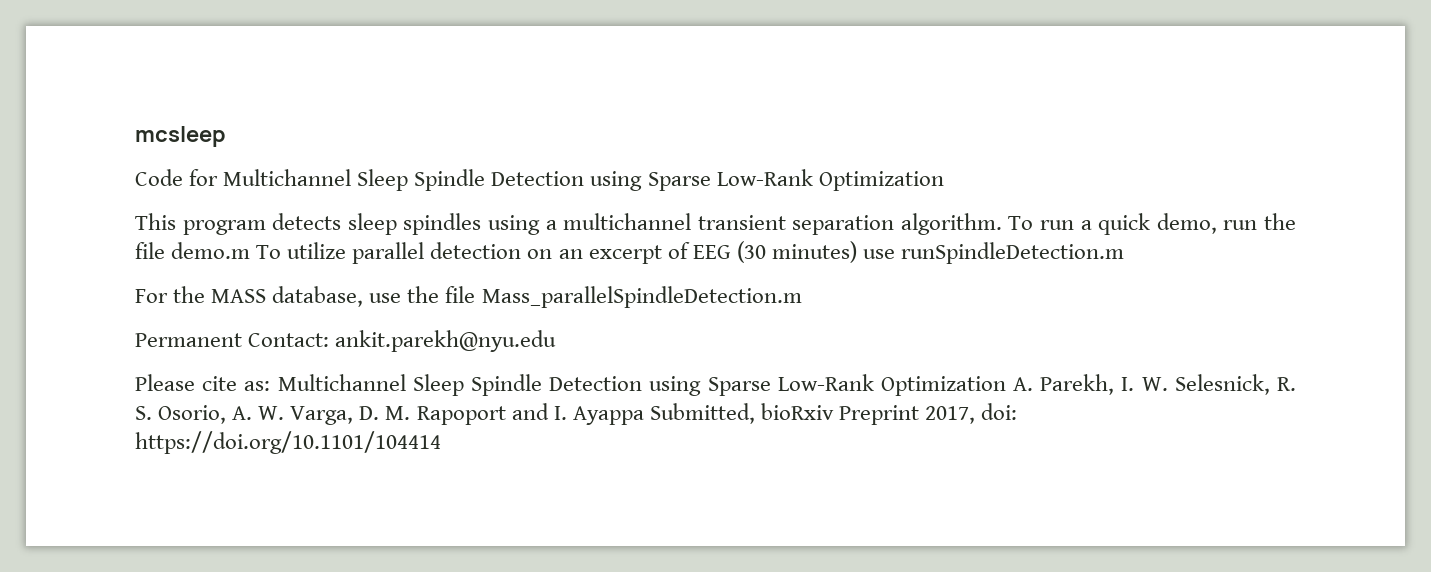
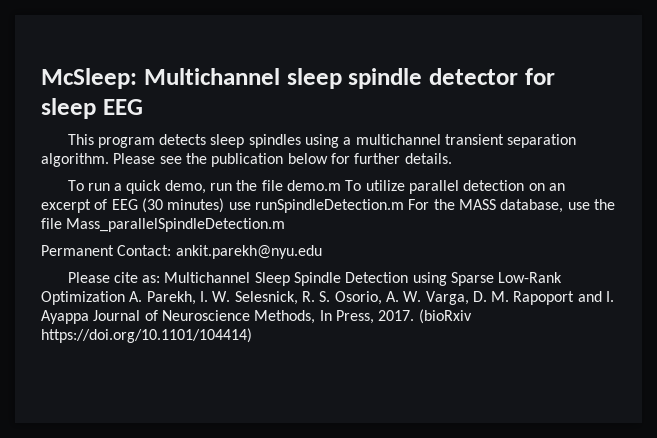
[135,126,226,147] [135,169,944,191] mcsleep // Code for Multichannel Sleep Spindle Detection using Sparse Low-Rank Optimization -> [41,68,555,89] [41,98,143,119] McSleep: Multichannel sleep spindle detector for sleep EEG
(1002, 224) none -> [113,153,452,167] Please see the publication below for further details. //
(1125, 253) // -> (404, 206) none
[649,403,1018,425] [135,431,441,454] Submitted, bioRxiv Preprint 2017, doi: https://doi.org/10.1101/104414 -> [93,309,472,324] [41,328,252,343] Journal of Neuroscience Methods, In Press, 2017. (bioRxiv https://doi.org/10.1101/104414)

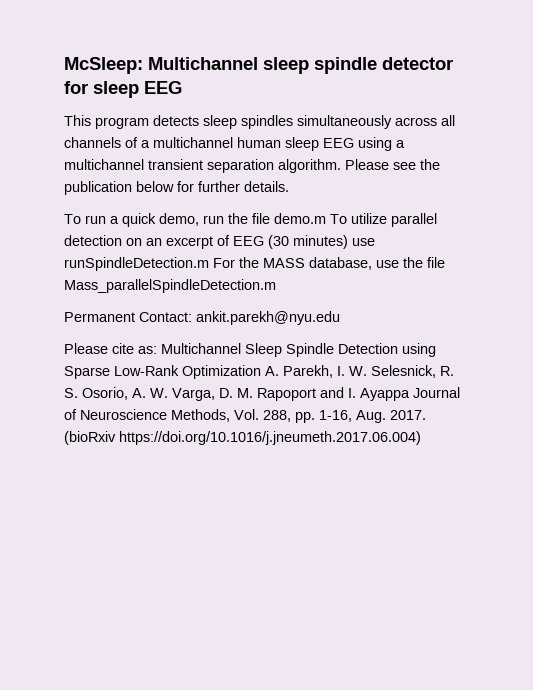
(301, 141) none -> [297,115,455,129] [64,137,354,151] simultaneously across all channels of a multichannel human sleep EEG
[319,310,374,324] In Press, -> [234,409,386,423] Vol. 288, pp. 1-16, Aug.
[41,328,252,343] https://doi.org/10.1101/104414) -> [119,431,421,445] https://doi.org/10.1016/j.jneumeth.2017.06.004)

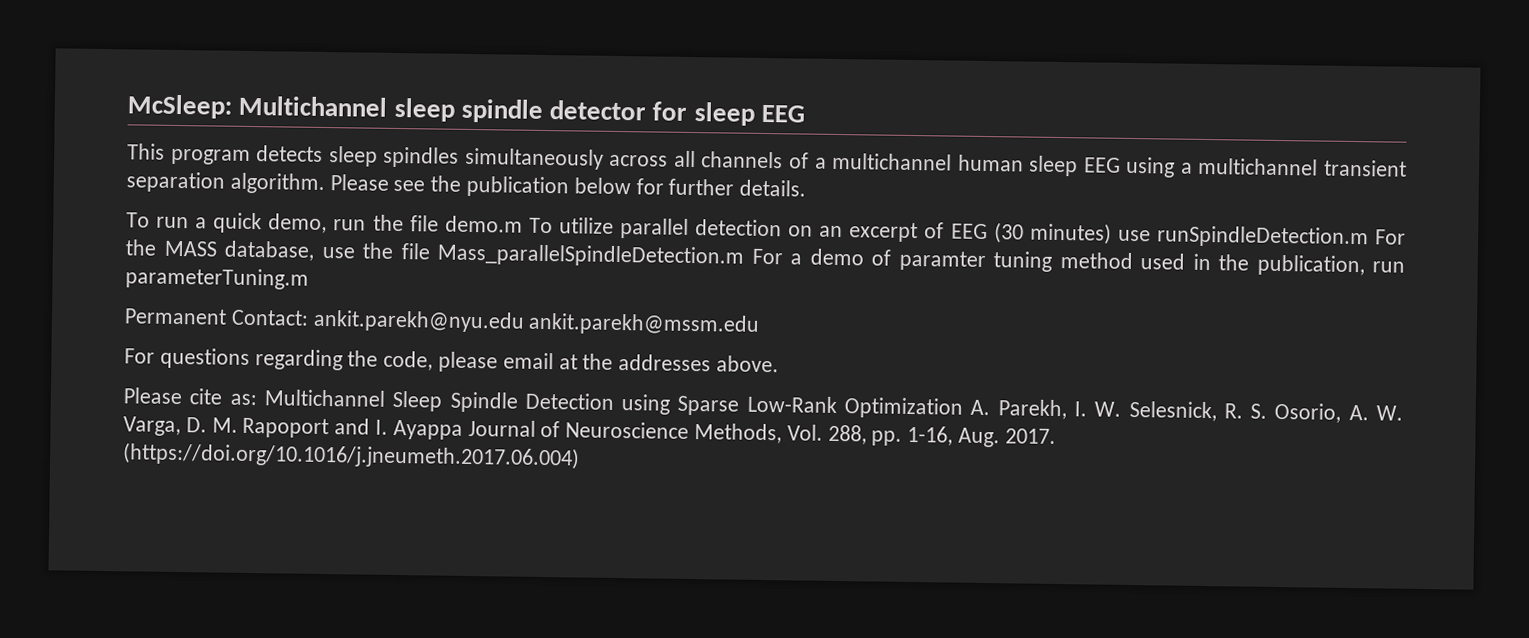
[64,311,340,325] // Permanent Contact: ankit.parekh@nyu.edu -> [751,248,1405,277] [125,267,309,290] [124,308,761,336] [124,347,780,373] For a demo of paramter tuning method used in the publication, run parameterTuning.m // Permanent Contact: ankit.parekh@nyu.edu ankit.parekh@mssm.edu // For questions regarding the code, please email at the addresses above.
[64,431,421,445] (bioRxiv https://doi.org/10.1016/j.jneumeth.2017.06.004) -> [122,442,580,470] (https://doi.org/10.1016/j.jneumeth.2017.06.004)

